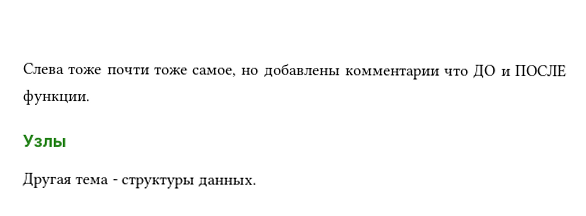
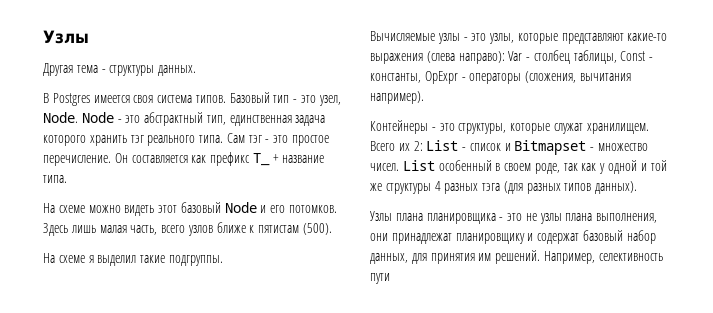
[23,62,567,80] [23,89,91,106] Слева тоже почти тоже самое, но добавлены комментарии что ДО и ПОСЛЕ функции. // -> (43, 37) none
(258, 182) none -> [43,92,341,106] [43,112,326,126] [43,133,330,146] [43,152,325,166] [43,175,67,183] [43,202,338,216] [43,222,333,236] [43,253,223,266] [370,31,668,44] [370,50,654,64] [370,71,631,84] [370,91,424,104] [370,120,649,134] [370,140,649,155] [370,160,667,174] [370,181,638,194] [370,211,658,224] [370,230,656,244] [370,250,663,264] [370,273,390,284] // В Postgres имеется своя система типов. Базовый тип - это узел, Node. Node - это абстрактный тип, единственная задача которого хранить тэг реального типа. Сам тэг - это простое перечисление. Он составляется как префикс T_ + название типа. // На схеме можно видеть этот базовый Node и его потомков. Здесь лишь малая часть, всего узлов ближе к пятистам (500). // На схеме я выделил такие подгруппы. // Вычисляемые узлы - это узлы, которые представляют какие-то выражения (слева направо): Var - столбец таблицы, Const - константы, OpExpr - операторы (сложения, вычитания например). // Контейнеры - это структуры, которые служат хранилищем. Всего их 2: List - список и Bitmapset - множество чисел. List особенный в своем роде, так как у одной и той же структуры 4 разных тэга (для разных типов данных). // Узлы плана планировщика - это не узлы плана выполнения, они принадлежат планировщику и содержат базовый набор данных, для принятия им решений. Например, селективность пути

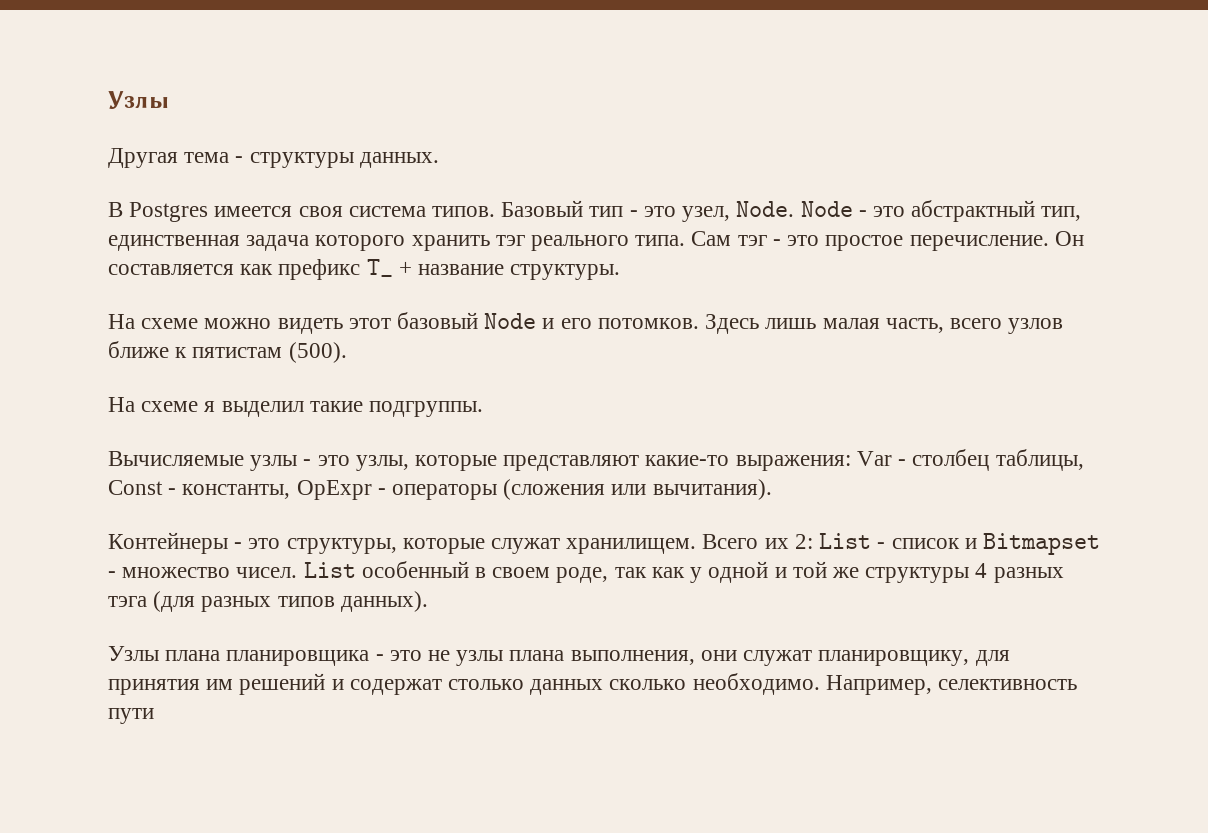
[43,175,67,183] типа. -> [510,264,621,280] структуры.
[370,51,505,64] выражения (слева направо): -> [735,455,851,471] выражения:
[525,71,631,83] [370,91,424,104] (сложения, вычитания например). -> [503,479,772,500] (сложения или вычитания).
[391,230,656,244] [370,250,541,264] принадлежат планировщику и содержат базовый набор данных, для принятия им решений. -> [743,650,1010,666] [108,673,820,695] служат планировщику, для принятия им решений и содержат столько данных сколько необходимо.

